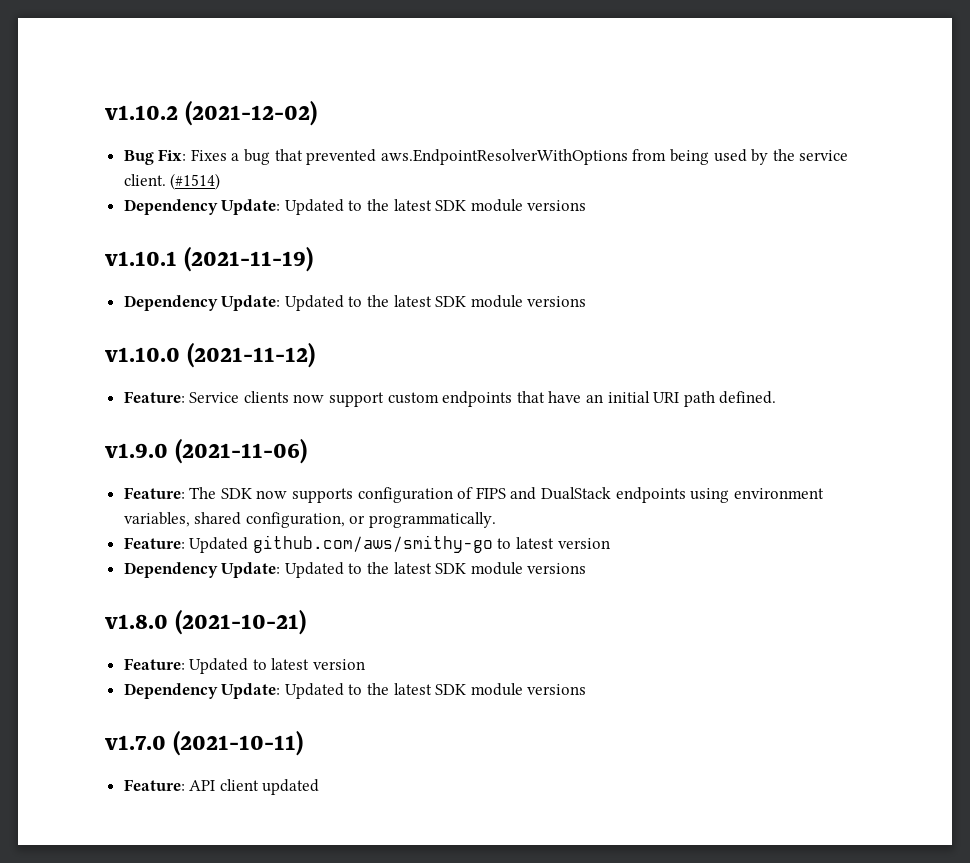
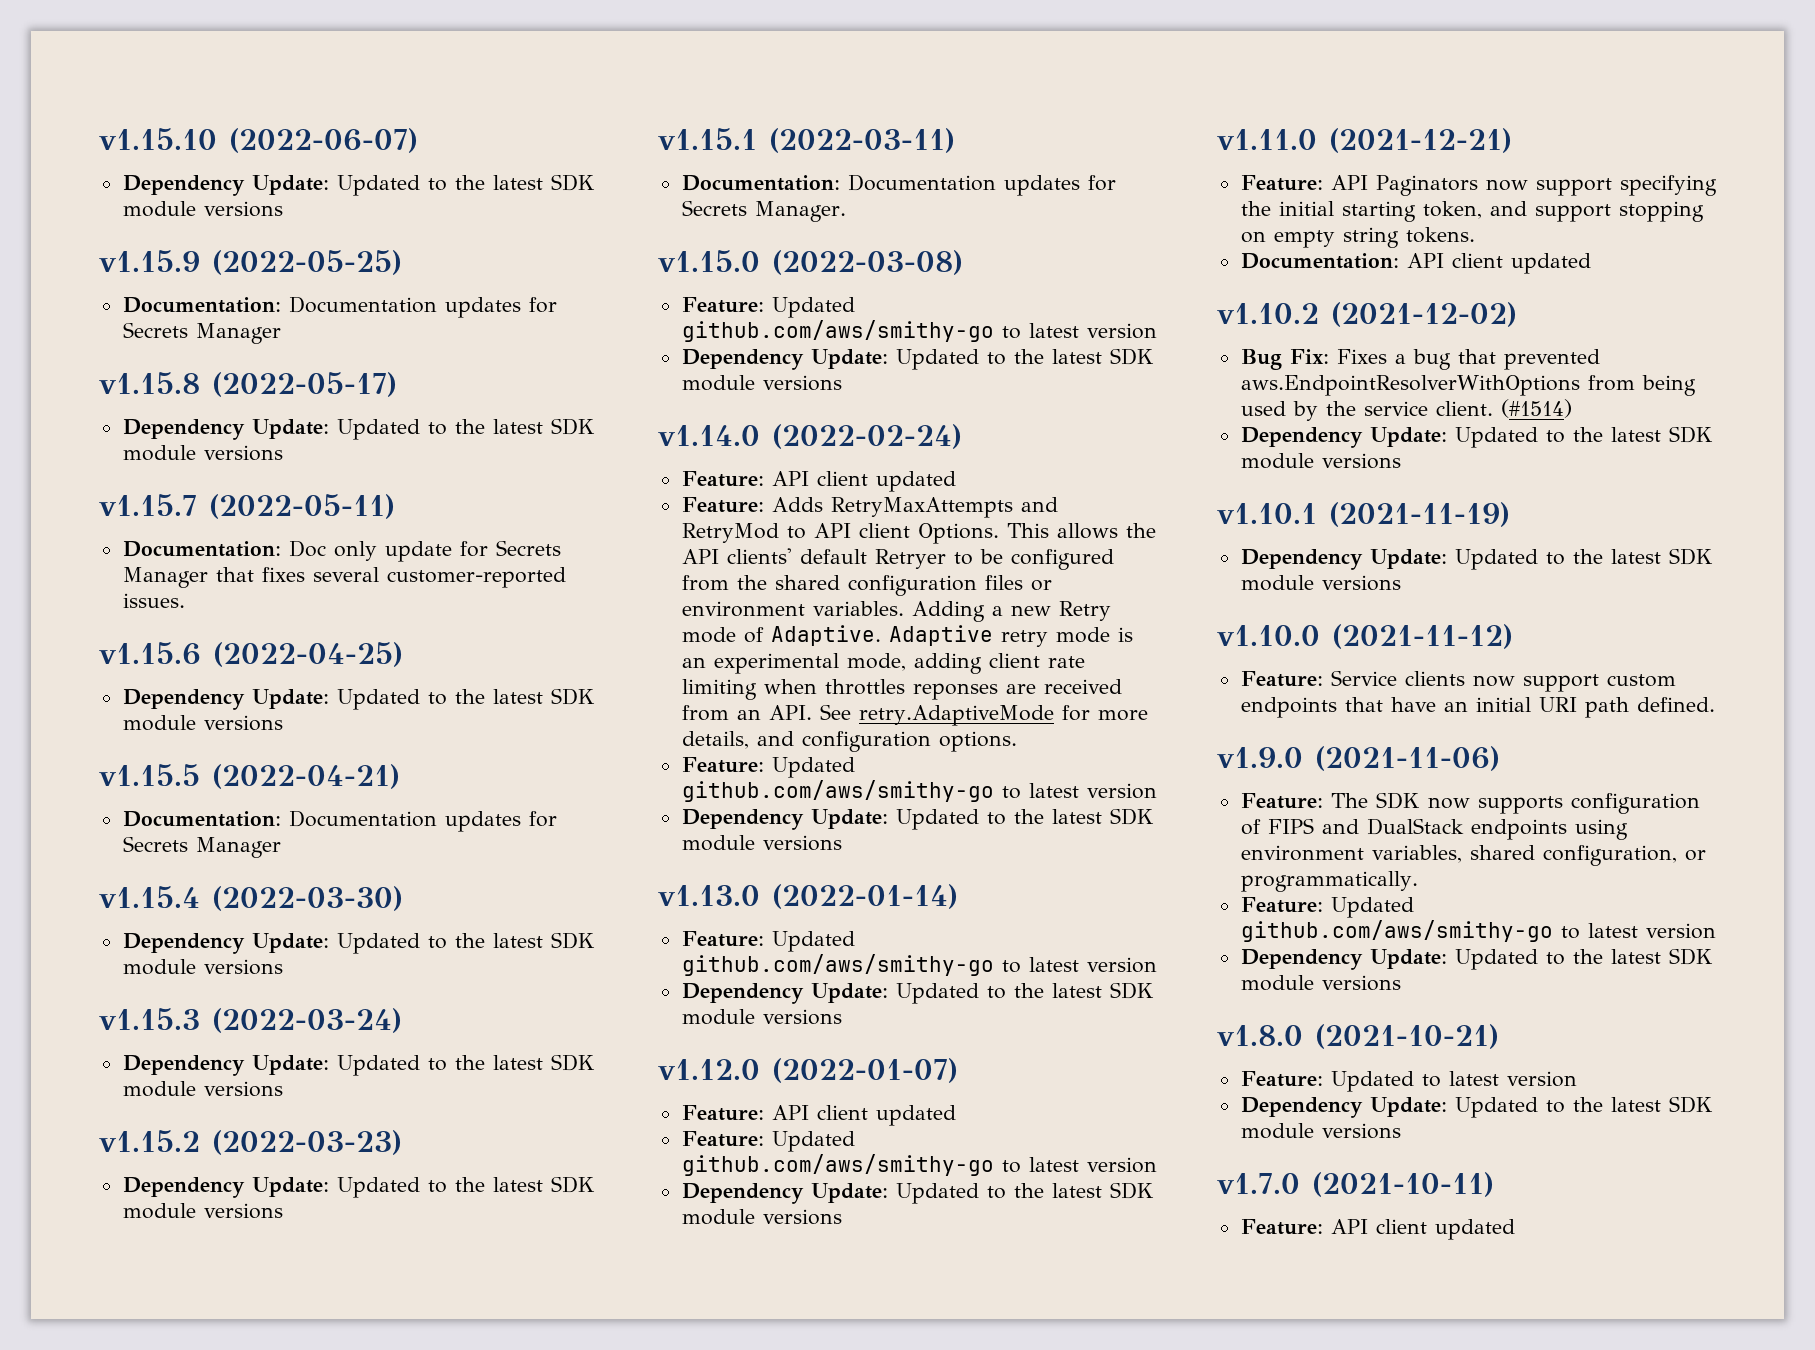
(105, 112) none -> [99,128,418,153] [122,174,595,196] [122,201,283,217] [99,250,402,275] [122,296,557,318] [122,322,281,344] [99,372,397,397] [122,418,595,440] [122,445,283,461] [99,494,395,519] [122,540,561,562] [122,567,566,588] [122,593,185,608] [99,642,403,667] [122,688,595,710] [122,715,283,731] [99,764,400,789] [122,810,557,832] [122,836,281,858] [99,886,403,911] [122,932,595,954] [122,959,283,975] [99,1008,402,1033] [122,1054,595,1076] [122,1081,283,1097] [99,1130,402,1155] [122,1176,595,1198] [122,1203,283,1219] [658,128,955,153] [681,174,1116,196] [681,200,846,222] [658,250,963,275] [681,297,855,318] [681,320,1157,342] [681,348,1154,370] [681,375,842,391] [658,424,962,449] [681,471,956,492] [681,497,1058,518] [681,523,1156,544] [681,548,1114,570] [681,575,1052,596] [681,601,1111,622] [681,625,1133,647] [681,653,1085,674] [681,679,1122,700] [681,704,1148,726] [681,731,1017,752] [681,757,855,778] [681,780,1157,802] [681,808,1154,830] [681,835,842,851] [658,884,958,909] [681,931,855,952] [681,954,1157,976] [681,982,1154,1004] [681,1009,842,1025] [658,1058,958,1083] [681,1105,956,1126] [681,1131,855,1152] [681,1154,1157,1176] [681,1182,1154,1204] [681,1209,842,1225] [1217,128,1512,153] [1240,175,1717,196] [1240,201,1704,222] [1240,227,1475,248] [1240,253,1591,274] v1.15.10 (2022-06-07) // Dependency Update: Updated to the latest SDK module versions // v1.15.9 (2022-05-25) // Documentation: Documentation updates for Secrets Manager // v1.15.8 (2022-05-17) // Dependency Update: Updated to the latest SDK module versions // v1.15.7 (2022-05-11) // Documentation: Doc only update for Secrets Manager that fixes several customer-reported issues. // v1.15.6 (2022-04-25) // Dependency Update: Updated to the latest SDK module versions // v1.15.5 (2022-04-21) // Documentation: Documentation updates for Secrets Manager // v1.15.4 (2022-03-30) // Dependency Update: Updated to the latest SDK module versions // v1.15.3 (2022-03-24) // Dependency Update: Updated to the latest SDK module versions // v1.15.2 (2022-03-23) // Dependency Update: Updated to the latest SDK module versions // v1.15.1 (2022-03-11) // Documentation: Documentation updates for Secrets Manager. // v1.15.0 (2022-03-08) // Feature: Updated github.com/aws/smithy-go to latest version // Dependency Update: Updated to the latest SDK module versions // v1.14.0 (2022-02-24) // Feature: API client updated // Feature: Adds RetryMaxAttempts and RetryMod to API client Options. This allows the API clients' default Retryer to be configured from the shared configuration files or environment variables. Adding a new Retry mode of Adaptive. Adaptive retry mode is an experimental mode, adding client rate limiting when throttles reponses are received from an API. See retry.AdaptiveMode for more details, and configuration options. // Feature: Updated github.com/aws/smithy-go to latest version // Dependency Update: Updated to the latest SDK module versions // v1.13.0 (2022-01-14) // Feature: Updated github.com/aws/smithy-go to latest version // Dependency Update: Updated to the latest SDK module versions // v1.12.0 (2022-01-07) // Feature: API client updated // Feature: Updated github.com/aws/smithy-go to latest version // Dependency Update: Updated to the latest SDK module versions // v1.11.0 (2021-12-21) // Feature: API Paginators now support specifying the initial starting token, and support stopping on empty string tokens. // Documentation: API client updated //

